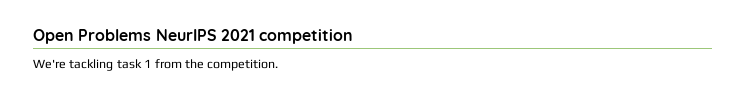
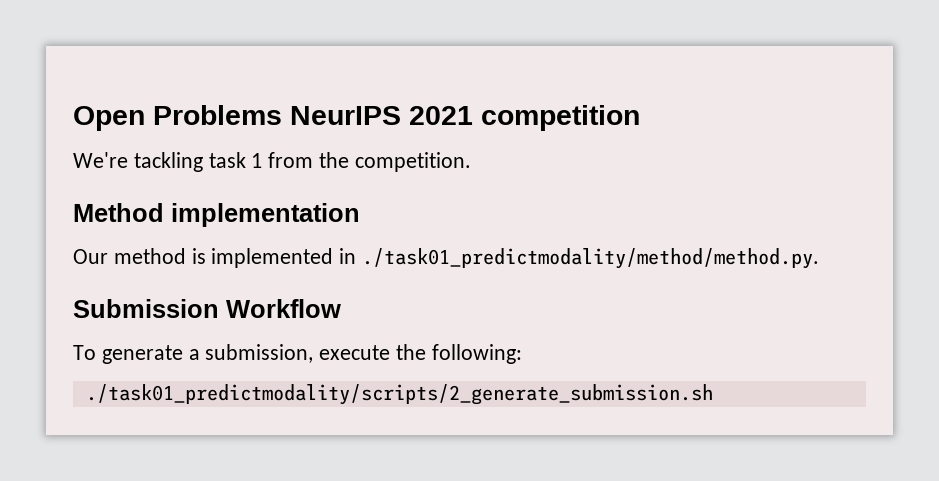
(279, 65) none -> [73,203,360,227] [73,248,820,269] [73,299,341,318] [73,344,522,364] [85,384,713,405] // Method implementation // Our method is implemented in ./task01_predictmodality/method/method.py. // Submission Workflow // To generate a submission, execute the following: // ./task01_predictmodality/scripts/2_generate_submission.sh

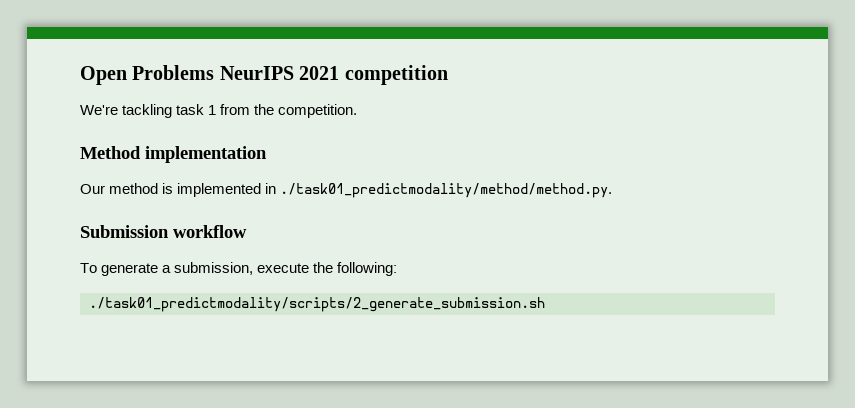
[226,299,341,318] Workflow -> [173,225,247,238] workflow

